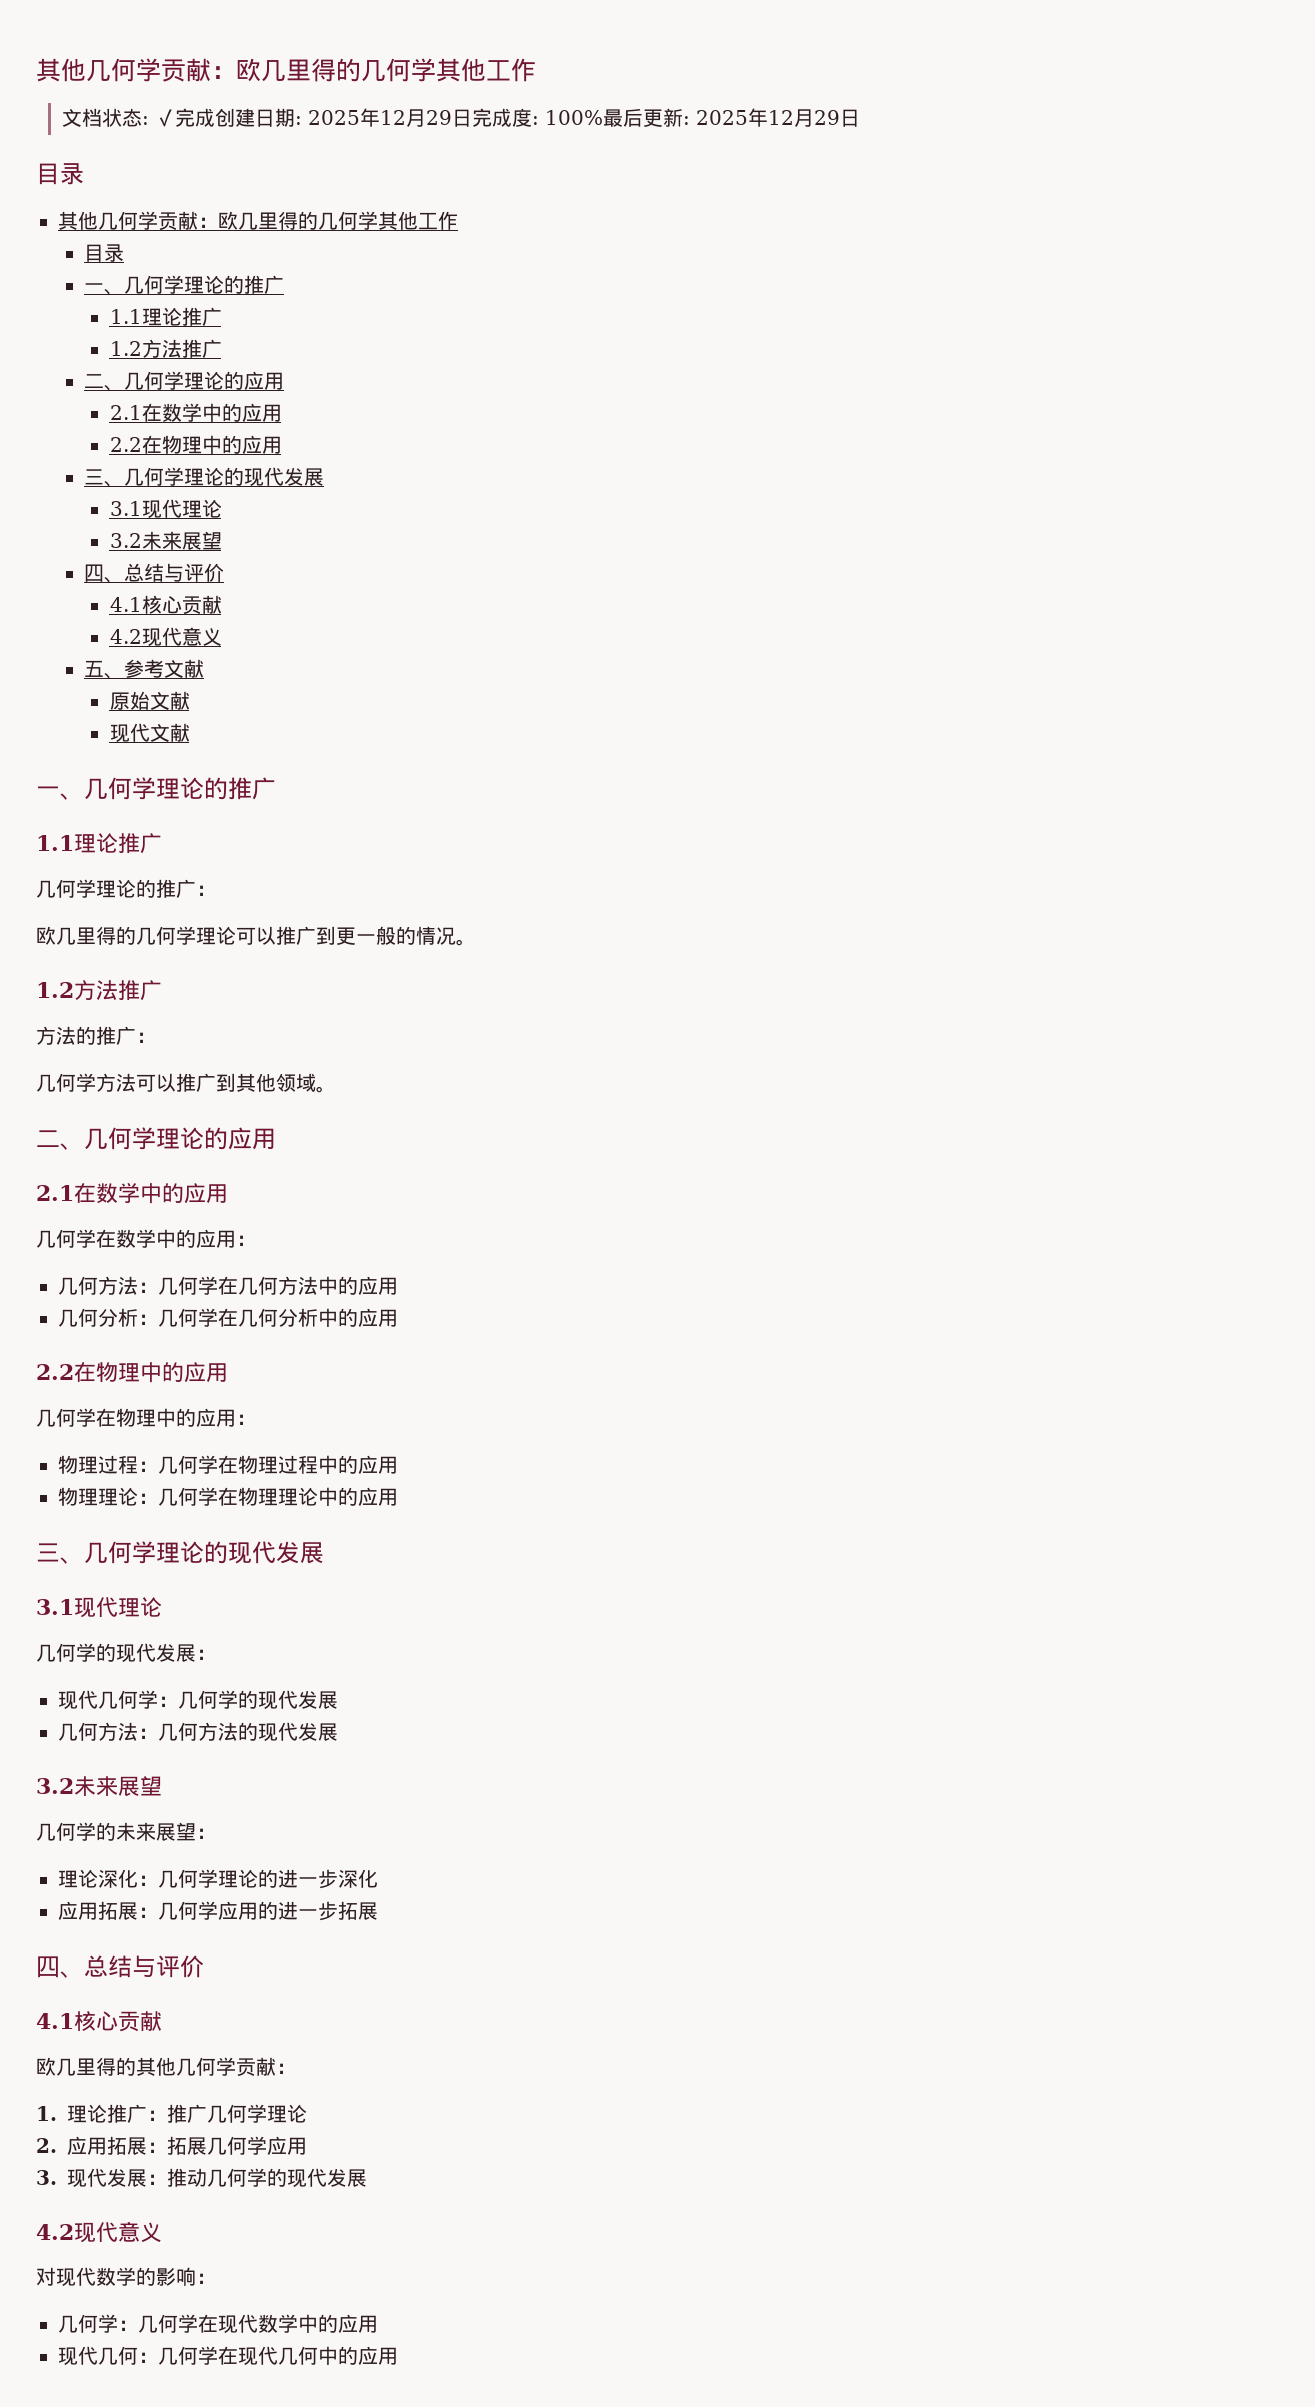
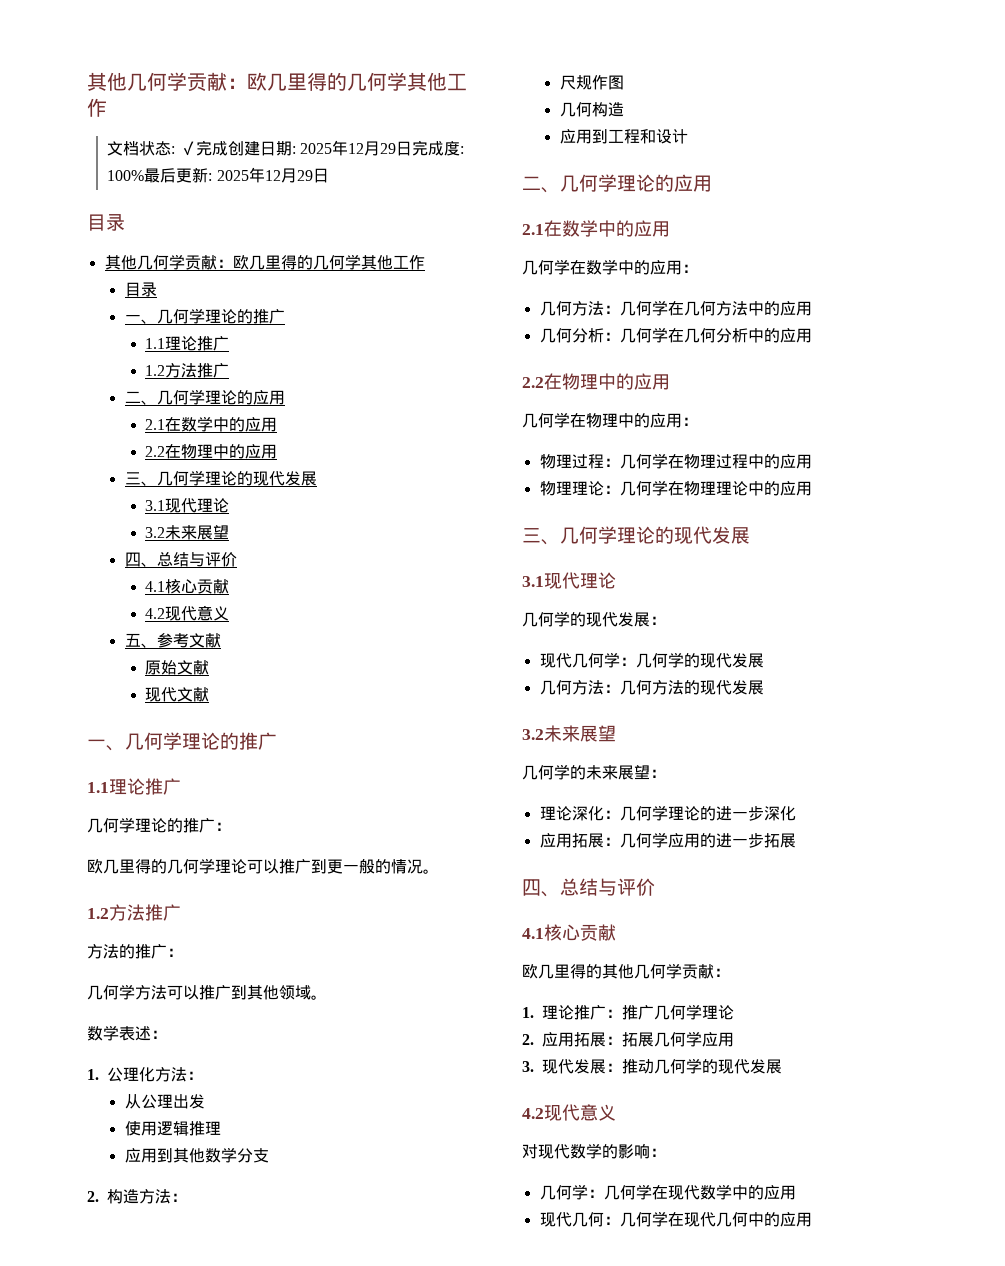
(336, 1089) none -> [87,1025,167,1041] [87,1067,204,1082] [124,1094,205,1109] [124,1121,221,1136] [124,1147,269,1163] [87,1189,188,1204] [559,75,624,90] [559,102,624,117] [559,129,688,144] // 数学表述： // 1.公理化方法： // 从公理出发 // 使用逻辑推理 // 应用到其他数学分支 // 2.构造方法： // 尺规作图 // 几何构造 // 应用到工程和设计

